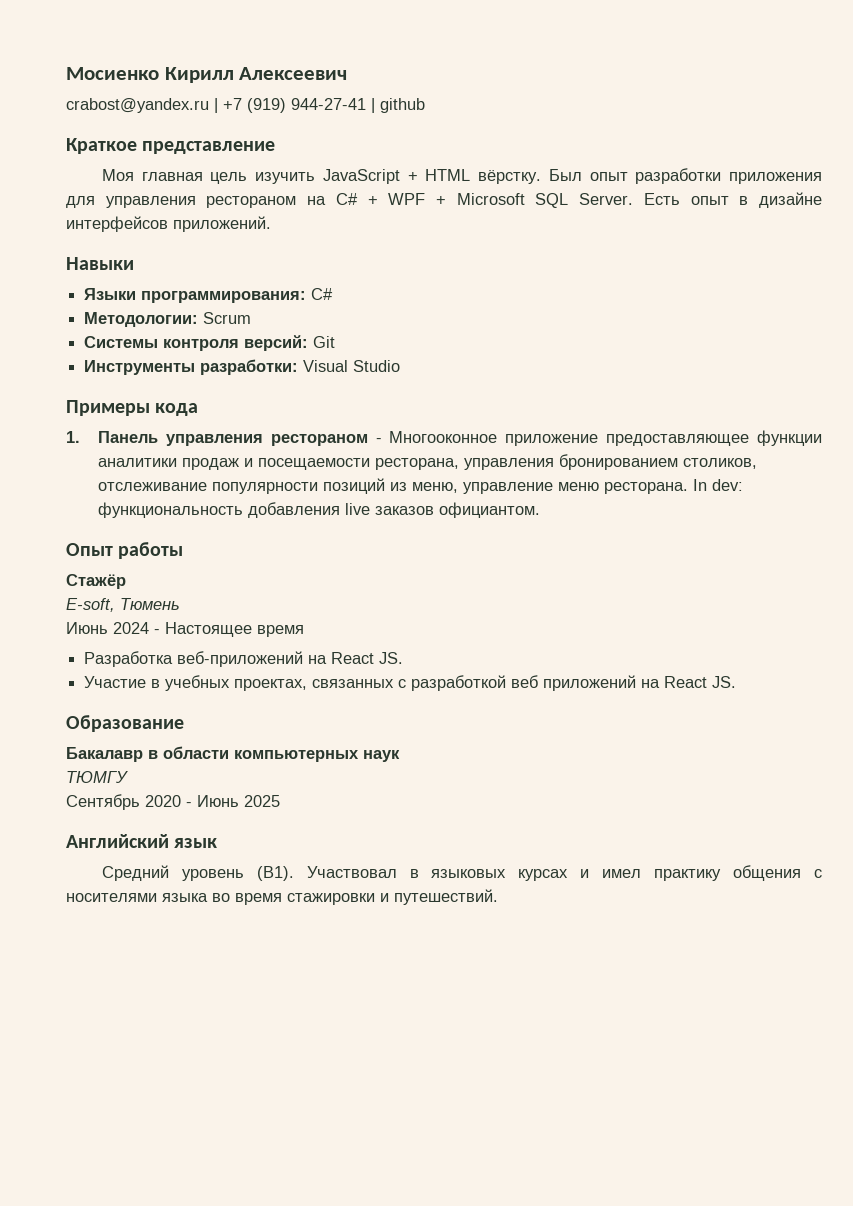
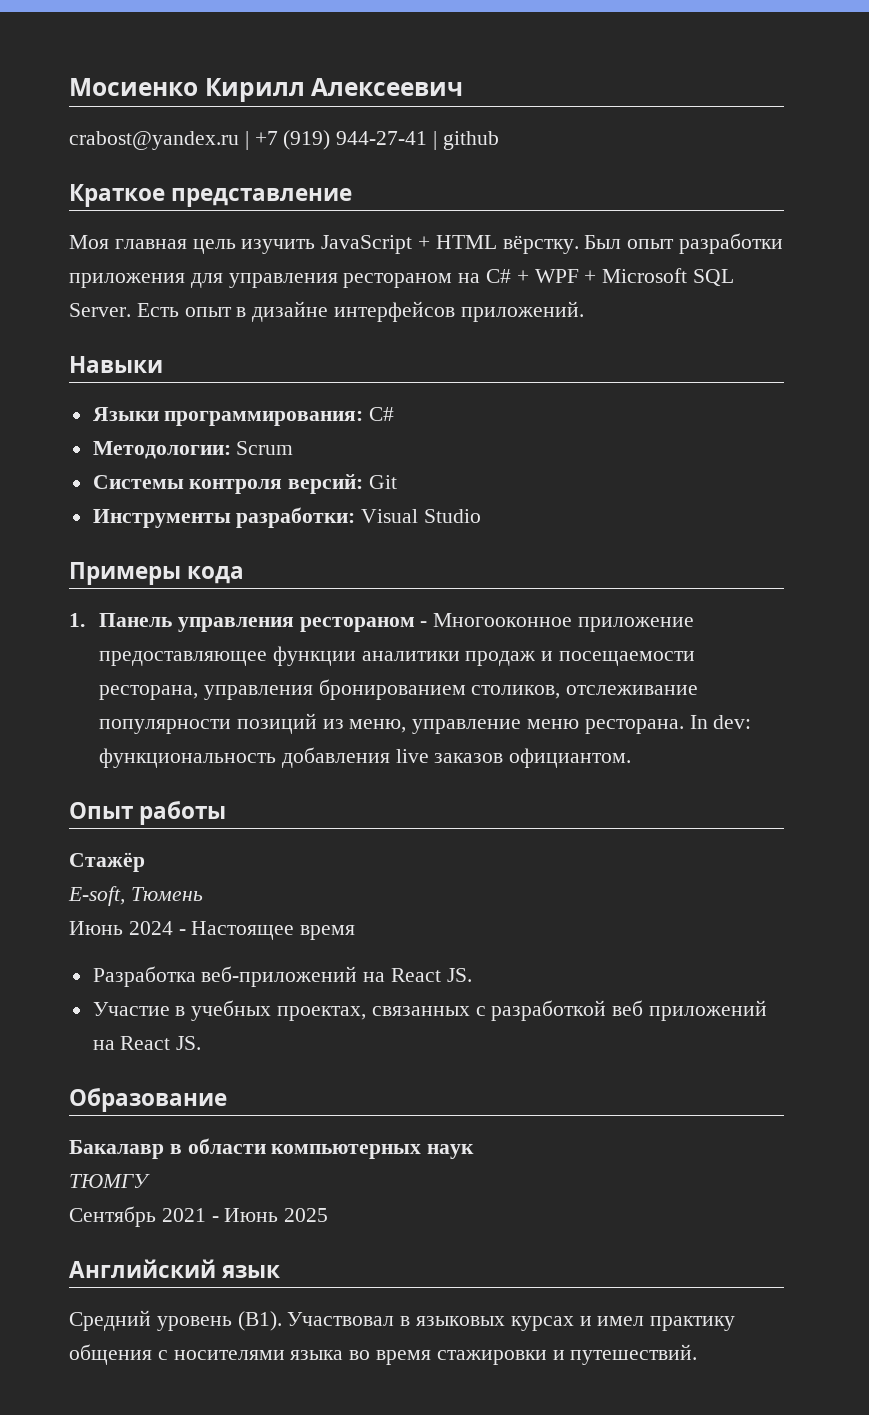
[145,795,181,807] 2020 -> [161,1208,206,1222] 2021

